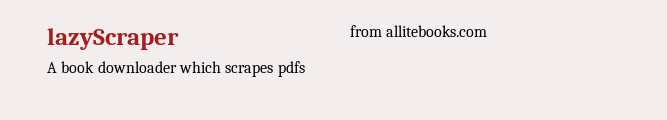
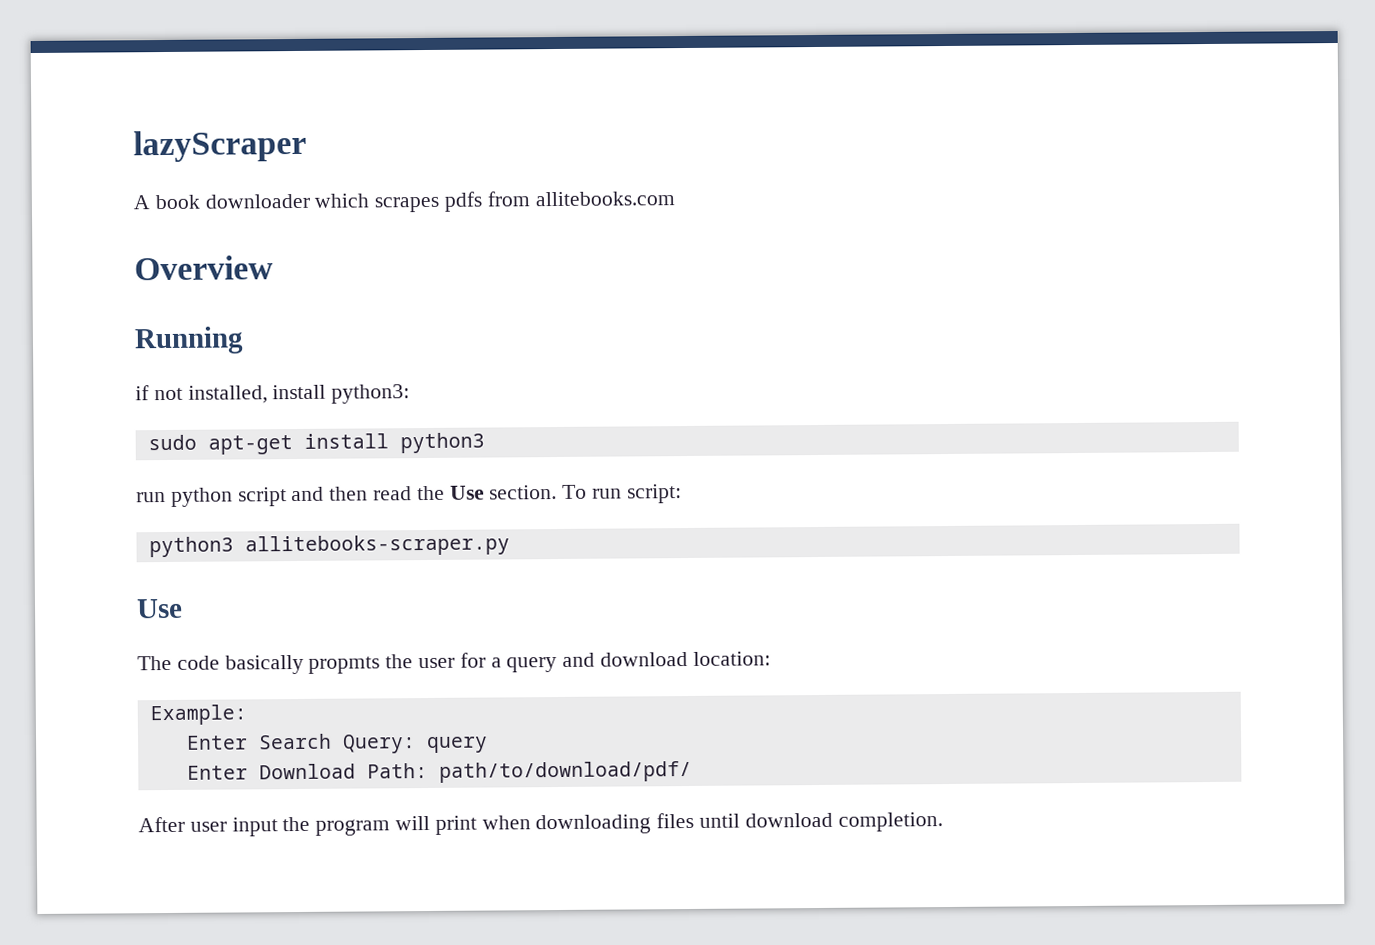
(488, 31) none -> [134,255,274,281] [134,326,244,355] [135,384,411,404] [147,432,485,455] [136,484,682,507] [148,534,510,558] [136,598,183,619] [137,651,771,675] [149,704,247,726] [186,733,488,754] [186,760,692,783] [138,812,943,837] // Overview // Running // if not installed, install python3: // sudo apt-get install python3 // run python script and then read the Use section. To run script: // python3 allitebooks-scraper.py // Use // The code basically propmts the user for a query and download location: // Example: // Enter Search Query: query // Enter Download Path: path/to/download/pdf/ // After user input the program will print when downloading files until download completion.

